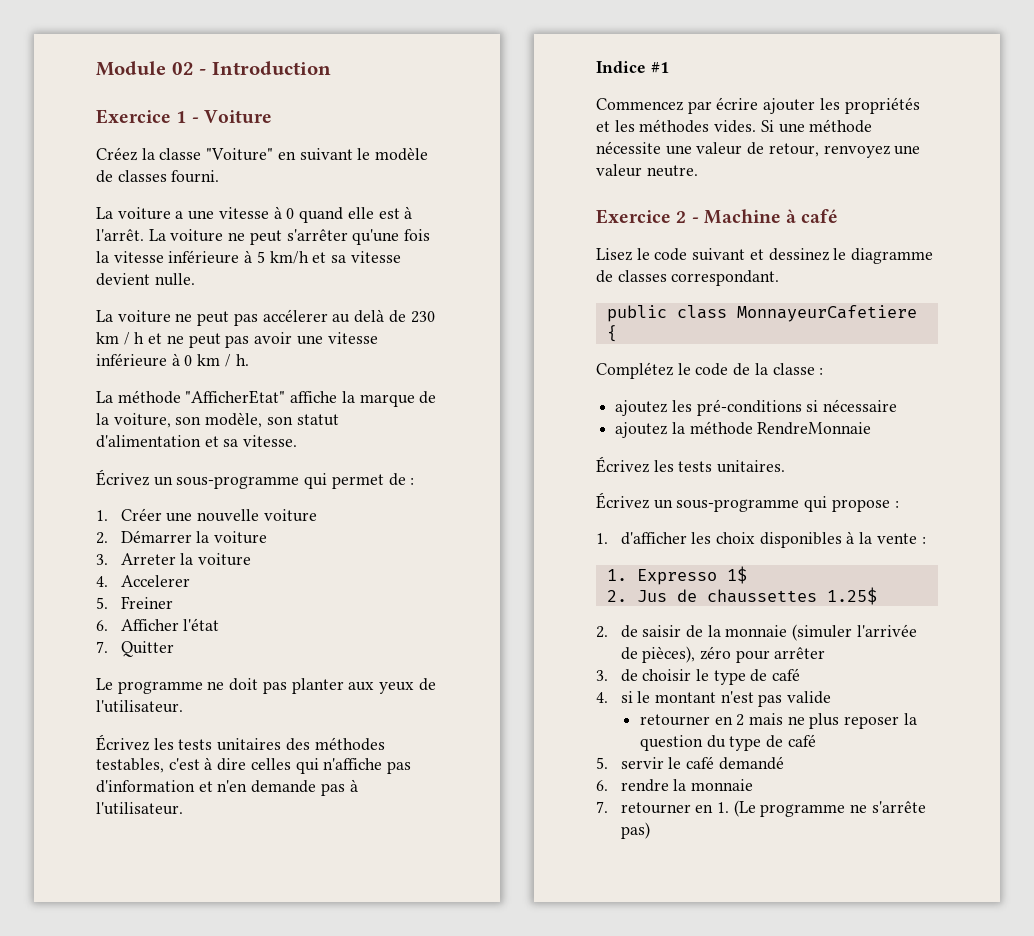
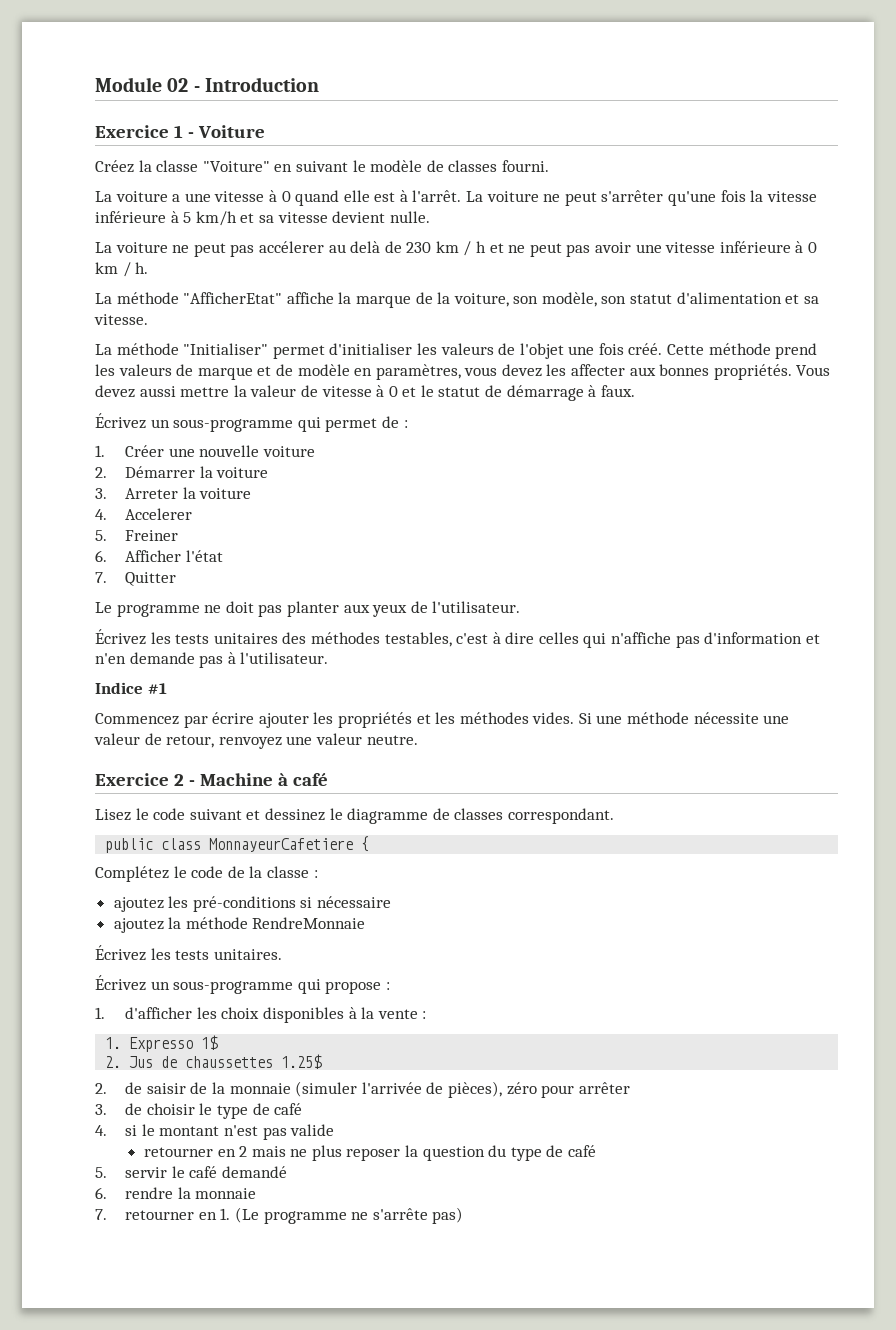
(298, 441) none -> [95,343,818,359] [95,364,831,380] [95,385,635,401] // La méthode "Initialiser" permet d'initialiser les valeurs de l'objet une fois créé. Cette méthode prend les valeurs de marque et de modèle en paramètres, vous devez les affecter aux bonnes propriétés. Vous devez aussi mettre la valeur de vitesse à 0 et le statut de démarrage à faux.

